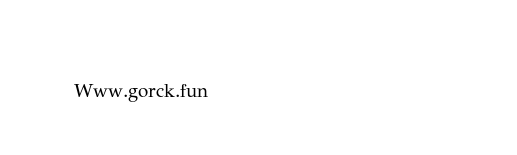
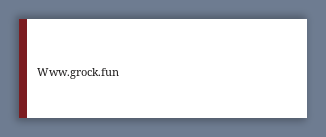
[74,84,208,102] Www.gorck.fun -> [37,68,119,79] Www.grock.fun

